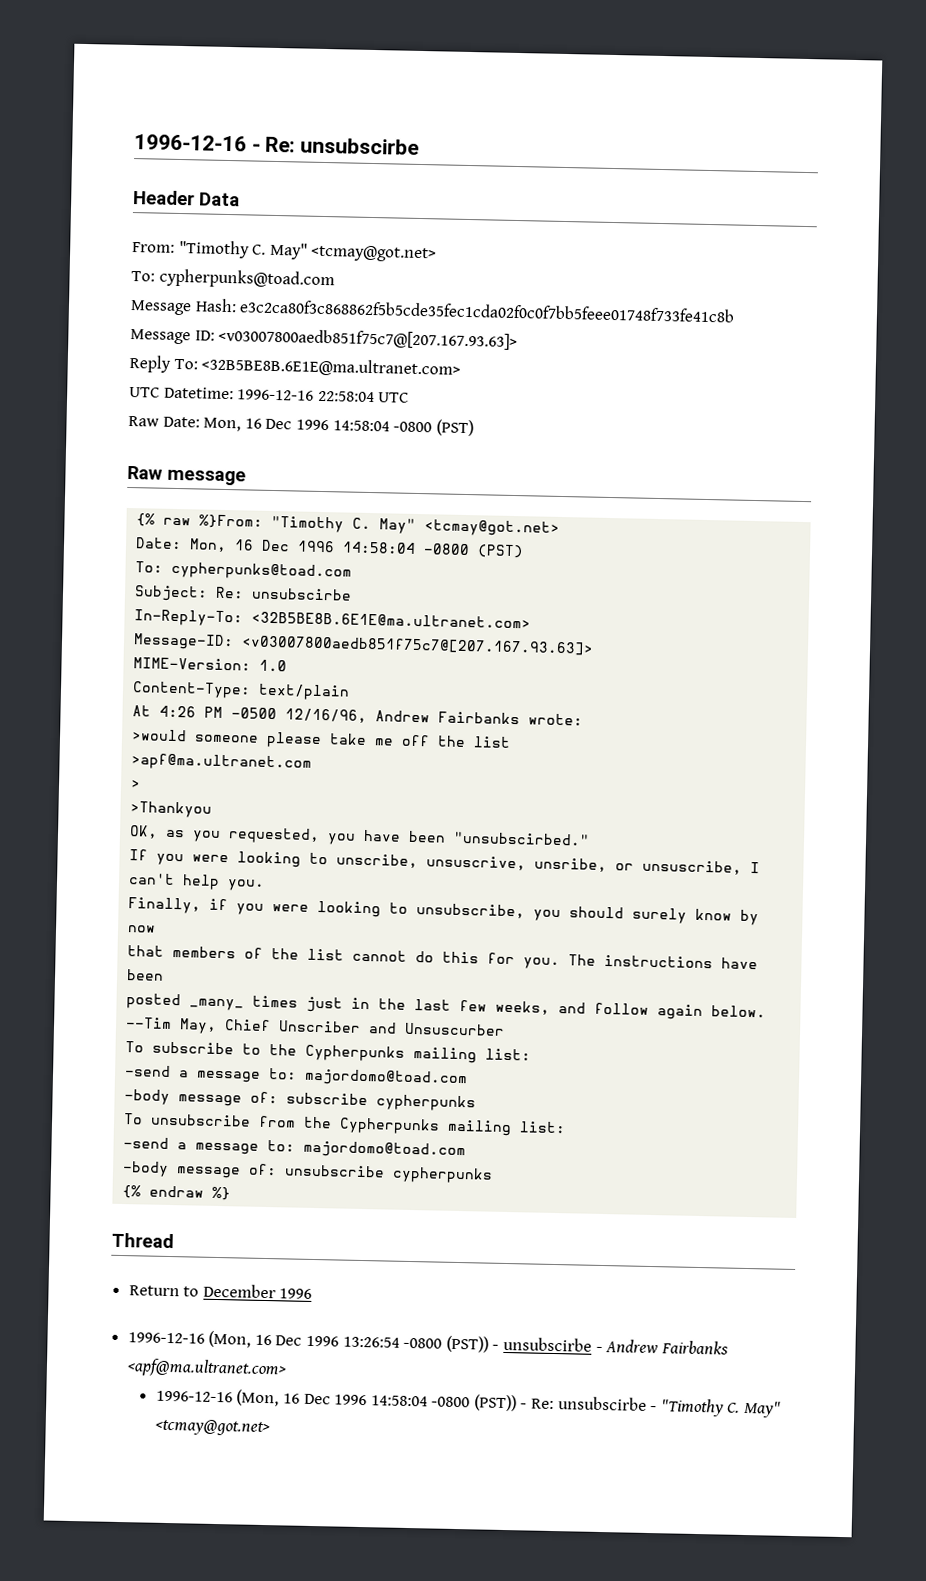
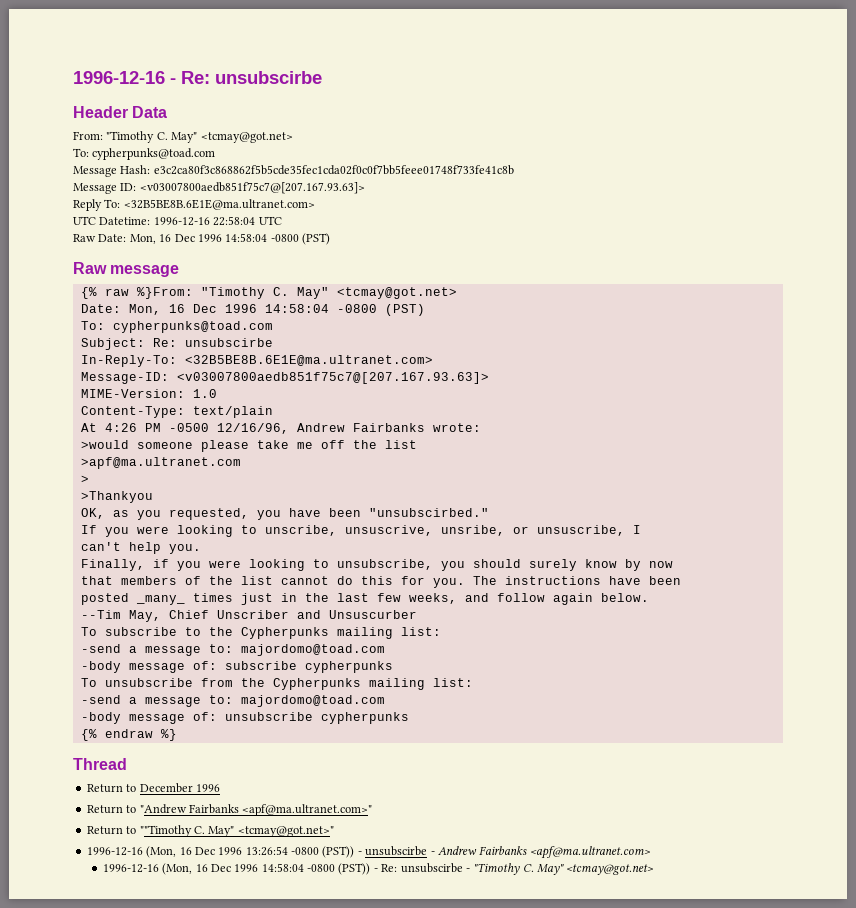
(313, 1293) none -> [86,804,373,816] [86,825,334,837] // Return to "Andrew Fairbanks <apf@ma.ultranet.com>" // Return to ""Timothy C. May" <tcmay@got.net>"

